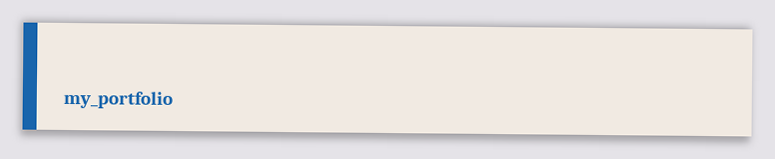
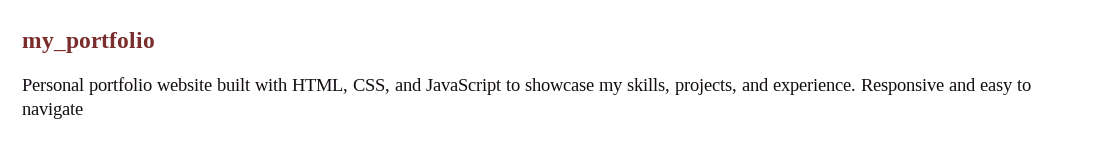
(173, 99) none -> [22,77,1031,95] [22,103,83,119] // Personal portfolio website built with HTML, CSS, and JavaScript to showcase my skills, projects, and experience. Responsive and easy to navigate

